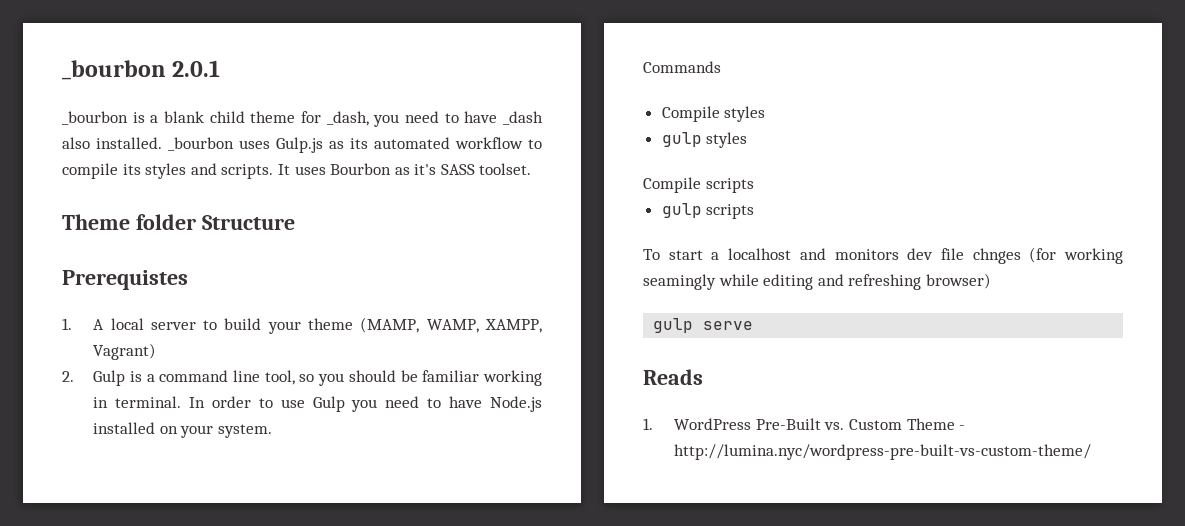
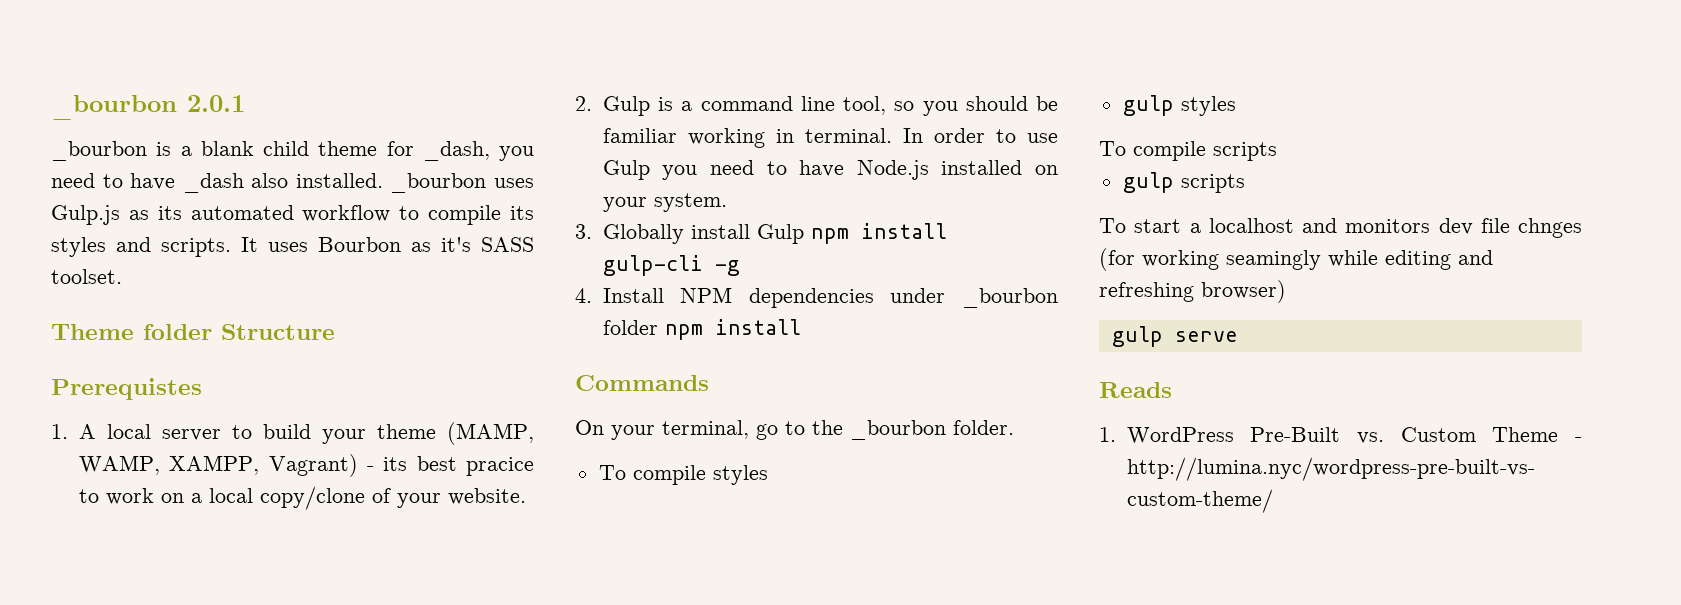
(157, 351) none -> [366,456,534,476] [78,486,526,510] - its best pracice to work on a local copy/clone of your website.
[643,61,721,73] [661,106,720,122] Commands // Compile -> [575,223,947,244] [602,255,740,276] [575,287,1058,308] [602,319,801,340] [575,375,709,391] [575,420,1014,440] [598,465,706,485] 3. Globally install Gulp npm install gulp-cli -g // 4. Install NPM dependencies under _bourbon folder npm install // Commands // On your terminal, go to the _bourbon folder. // To compile
[643,177,701,193] Compile -> [1099,141,1206,161] To compile

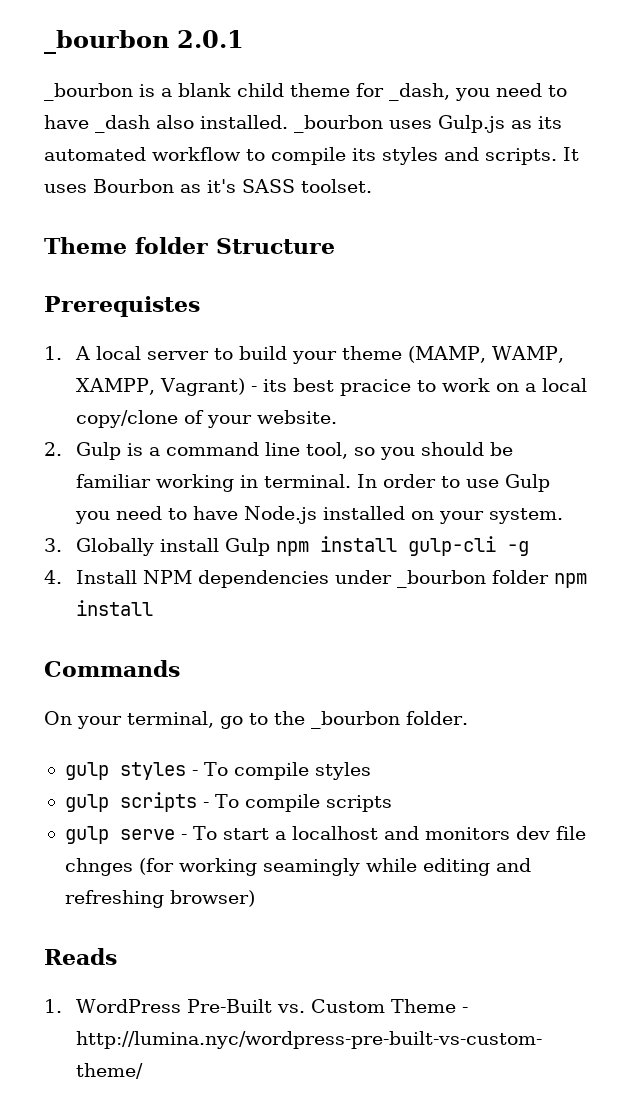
(1014, 427) none -> [64,762,198,780] gulp styles -
[1180,96,1236,116] styles // -> [119,792,209,812] scripts -
[1180,174,1245,193] scripts // -> [119,829,187,840] serve -
[1111,326,1238,347] // gulp serve -> (255, 898) none

